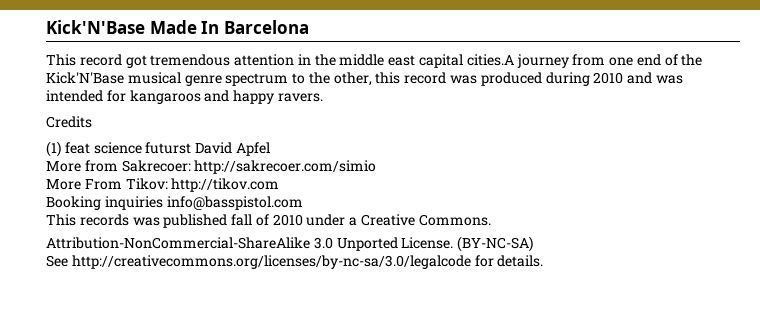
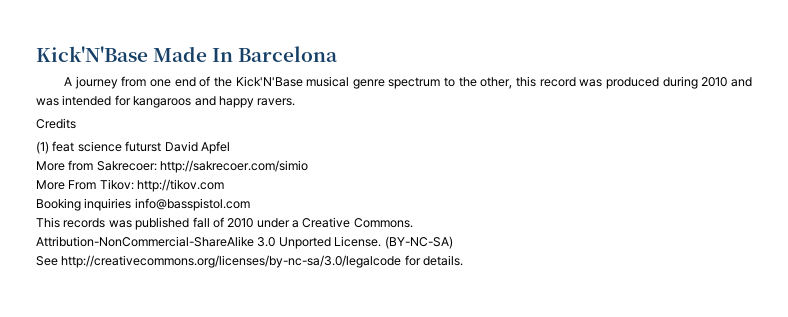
[46,54,514,68] This record got tremendous attention in the middle east capital cities.A -> [63,77,72,86] A

